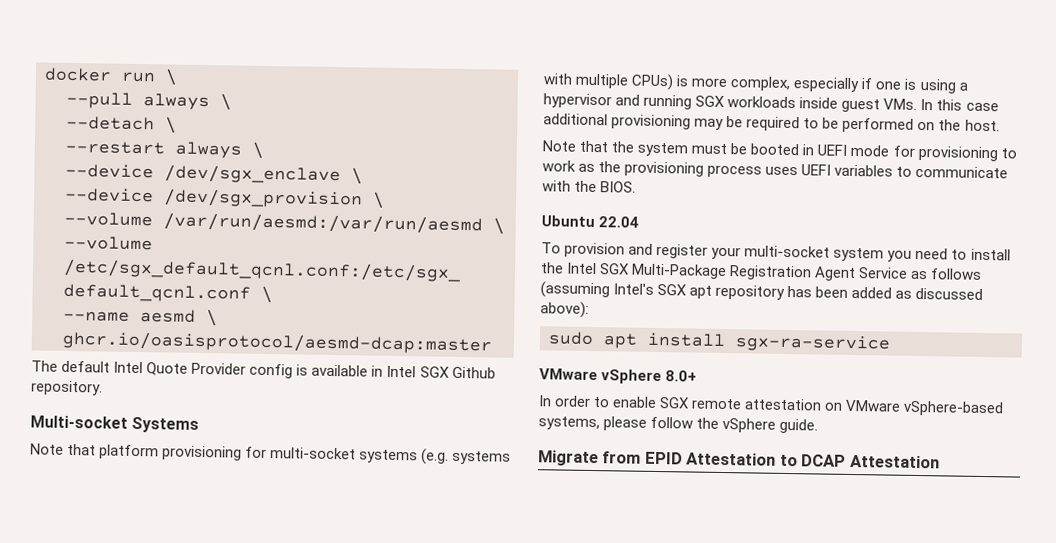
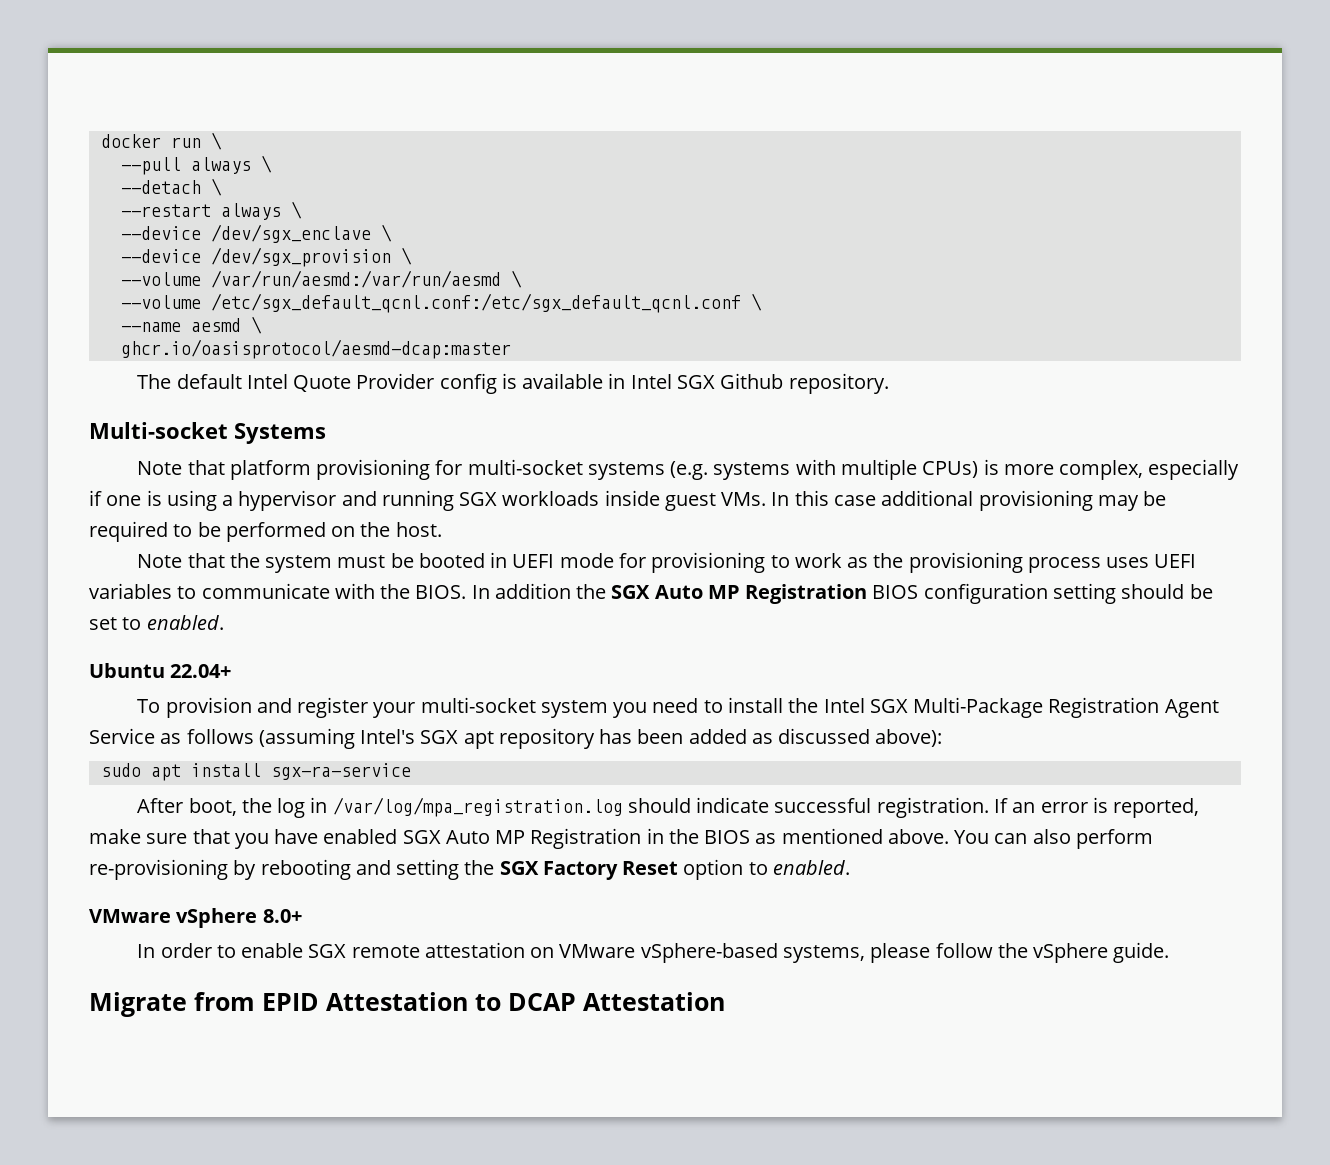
(637, 187) none -> [471,583,1213,604] [89,615,224,630] In addition the SGX Auto MP Registration BIOS configuration setting should be set to enabled.
[598,216,640,228] 22.04 -> [170,664,232,678] 22.04+
(891, 343) none -> [137,797,1200,818] [89,828,1154,849] [89,859,850,880] // After boot, the log in /var/log/mpa_registration.log should indicate successful registration. If an error is reported, make sure that you have enabled SGX Auto MP Registration in the BIOS as mentioned above. You can also perform re-provisioning by rebooting and setting the SGX Factory Reset option to enabled.

